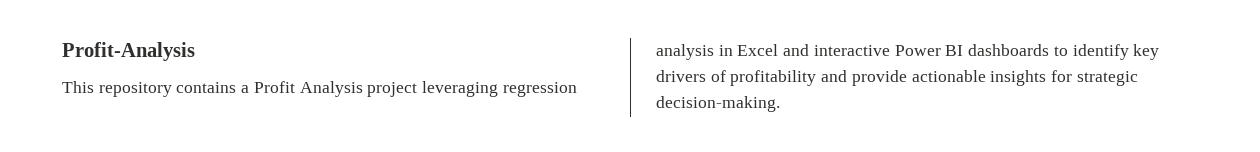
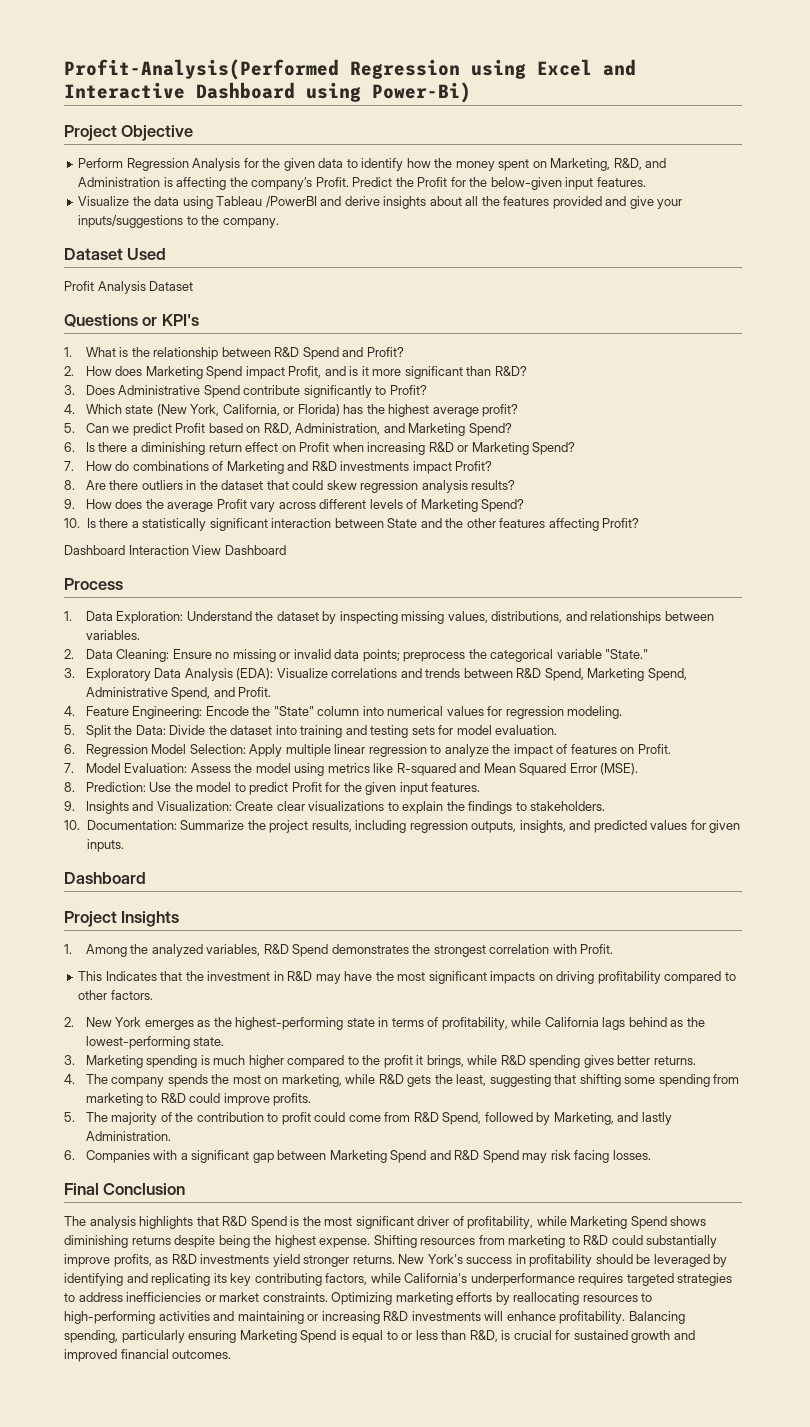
[62,42,195,61] [62,81,577,97] [656,44,1160,60] [656,70,1138,86] [656,96,780,112] Profit-Analysis // This repository contains a Profit Analysis project leveraging regression analysis in Excel and interactive Power BI dashboards to identify key drivers of profitability and provide actionable insights for strategic decision-making. -> [64,59,636,80] [64,82,471,103] [64,125,194,141] [78,158,667,171] [78,177,646,190] [78,196,683,209] [78,215,279,228] [64,248,167,260] [64,281,194,294] [64,314,199,327] [64,347,404,360] [64,366,527,379] [64,385,427,398] [64,404,519,417] [64,423,512,436] [64,442,576,455] [64,461,493,474] [64,480,516,493] [64,499,525,512] [64,518,640,531] [64,545,286,555] [64,578,123,590] [64,611,714,624] [85,630,140,640] [64,649,649,662] [64,668,687,681] [85,687,272,700] [64,706,623,719] [64,725,558,738] [64,744,671,757] [64,763,639,776] [64,782,481,795] [64,801,606,814] [64,820,741,833] [86,839,124,852] [64,872,146,884] [64,911,180,927] [64,944,614,957] [78,971,736,984] [78,990,153,1000] [64,1017,705,1030] [85,1036,225,1049] [64,1055,696,1068] [64,1074,740,1087] [85,1093,312,1106] [64,1112,672,1125] [85,1131,171,1141] [64,1150,651,1163] [64,1183,186,1195] [64,1216,707,1229] [64,1235,718,1248] [64,1254,728,1267] [64,1273,733,1286] [64,1292,653,1305] [64,1311,685,1324] [64,1330,695,1343] [64,1349,232,1362] Profit-Analysis(Performed Regression using Excel and Interactive Dashboard using Power-Bi) // Project Objective // Perform Regression Analysis for the given data to identify how the money spent on Marketing, R&D, and Administration is affecting the company’s Profit. Predict the Profit for the below-given input features. // Visualize the data using Tableau /PowerBI and derive insights about all the features provided and give your inputs/suggestions to the company. // Dataset Used // Profit Analysis Dataset // Questions or KPI's // 1. What is the relationship between R&D Spend and Profit? // 2. How does Marketing Spend impact Profit, and is it more significant than R&D? // 3. Does Administrative Spend contribute significantly to Profit? // 4. Which state (New York, California, or Florida) has the highest average profit? // 5. Can we predict Profit based on R&D, Administration, and Marketing Spend? // 6. Is there a diminishing return effect on Profit when increasing R&D or Marketing Spend? // 7. How do combinations of Marketing and R&D investments impact Profit? // 8. Are there outliers in the dataset that could skew regression analysis results? // 9. How does the average Profit vary across different levels of Marketing Spend? // 10. Is there a statistically significant interaction between State and the other features affecting Profit? // Dashboard Interaction View Dashboard // Process // 1. Data Exploration: Understand the dataset by inspecting missing values, distributions, and relationships between variables. // 2. Data Cleaning: Ensure no missing or invalid data points; preprocess the categorical variable "State." // 3. Exploratory Data Analysis (EDA): Visualize correlations and trends between R&D Spend, Marketing Spend, Administrative Spend, and Profit. // 4. Feature Engineering: Encode the "State" column into numerical values for regression modeling. // 5. Split the Data: Divide the dataset into training and testing sets for model evaluation. // 6. Regression Model Selection: Apply multiple linear regression to analyze the impact of features on Profit. // 7. Model Evaluation: Assess the model using metrics like R-squared and Mean Squared Error (MSE). // 8. Prediction: Use the model to predict Profit for the given input features. // 9. Insights and Visualization: Create clear visualizations to explain the findings to stakeholders. // 10. Documentation: Summarize the project results, including regression outputs, insights, and predicted values for given inputs. // Dashboard // Project Insights // 1. Among the analyzed variables, R&D Spend demonstrates the strongest correlation with Profit. // This Indicates that the investment in R&D may have the most significant impacts on driving profitability compared to other factors. // 2. New York emerges as the highest-performing state in terms of profitability, while California lags behind as the lowest-performing state. // 3. Marketing spending is much higher compared to the profit it brings, while R&D spending gives better returns. // 4. The company spends the most on marketing, while R&D gets the least, suggesting that shifting some spending from marketing to R&D could improve profits. // 5. The majority of the contribution to profit could come from R&D Spend, followed by Marketing, and lastly Administration. // 6. Companies with a significant gap between Marketing Spend and R&D Spend may risk facing losses. // Final Conclusion // The analysis highlights that R&D Spend is the most significant driver of profitability, while Marketing Spend shows diminishing returns despite being the highest expense. Shifting resources from marketing to R&D could substantially improve profits, as R&D investments yield stronger returns. New York's success in profitability should be leveraged by identifying and replicating its key contributing factors, while California's underperformance requires targeted strategies to address inefficiencies or market constraints. Optimizing marketing efforts by reallocating resources to high-performing activities and maintaining or increasing R&D investments will enhance profitability. Balancing spending, particularly ensuring Marketing Spend is equal to or less than R&D, is crucial for sustained growth and improved financial outcomes.

